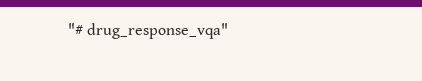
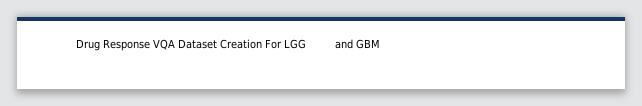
[68,23,229,39] "# drug_response_vqa" -> [76,39,380,51] Drug Response VQA Dataset Creation For LGG and GBM

